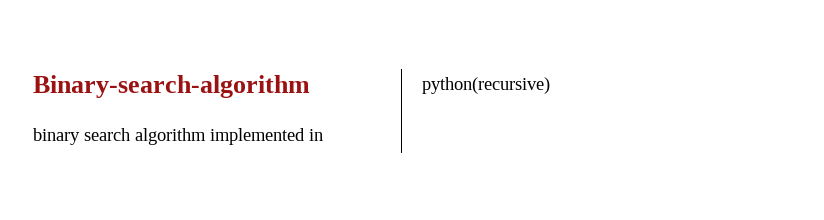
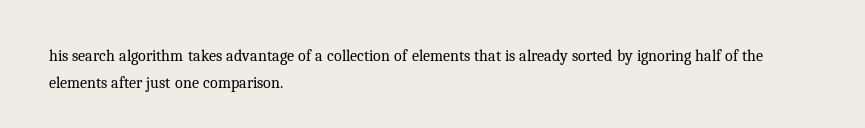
[33,75,310,98] [33,128,323,145] [422,77,550,94] Binary-search-algorithm // binary search algorithm implemented in python(recursive) -> [49,49,764,65] [49,76,283,92] his search algorithm takes advantage of a collection of elements that is already sorted by ignoring half of the elements after just one comparison.

